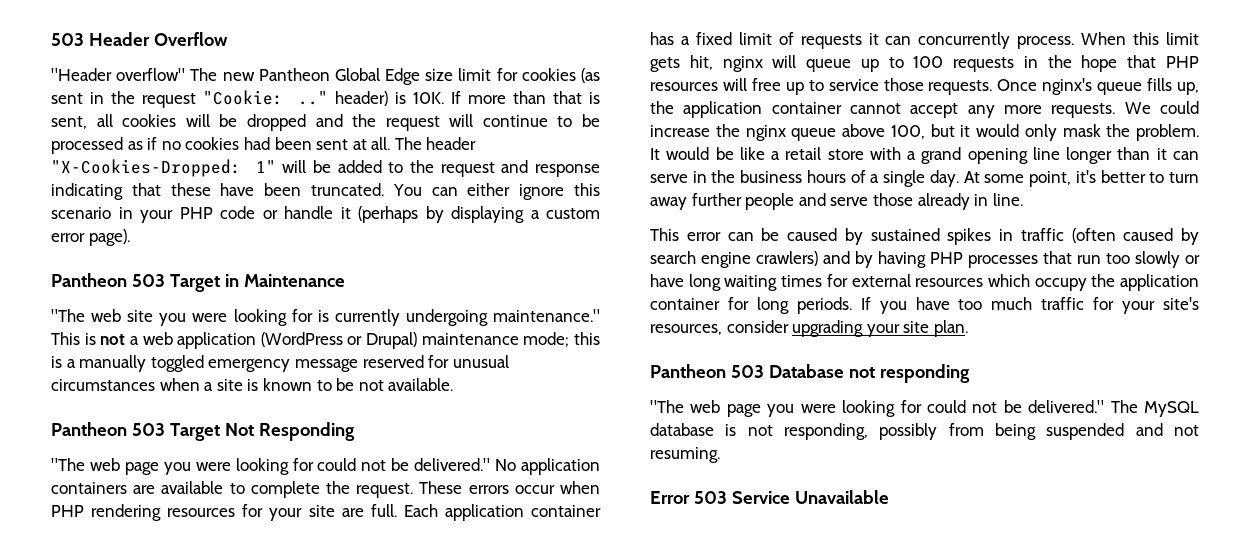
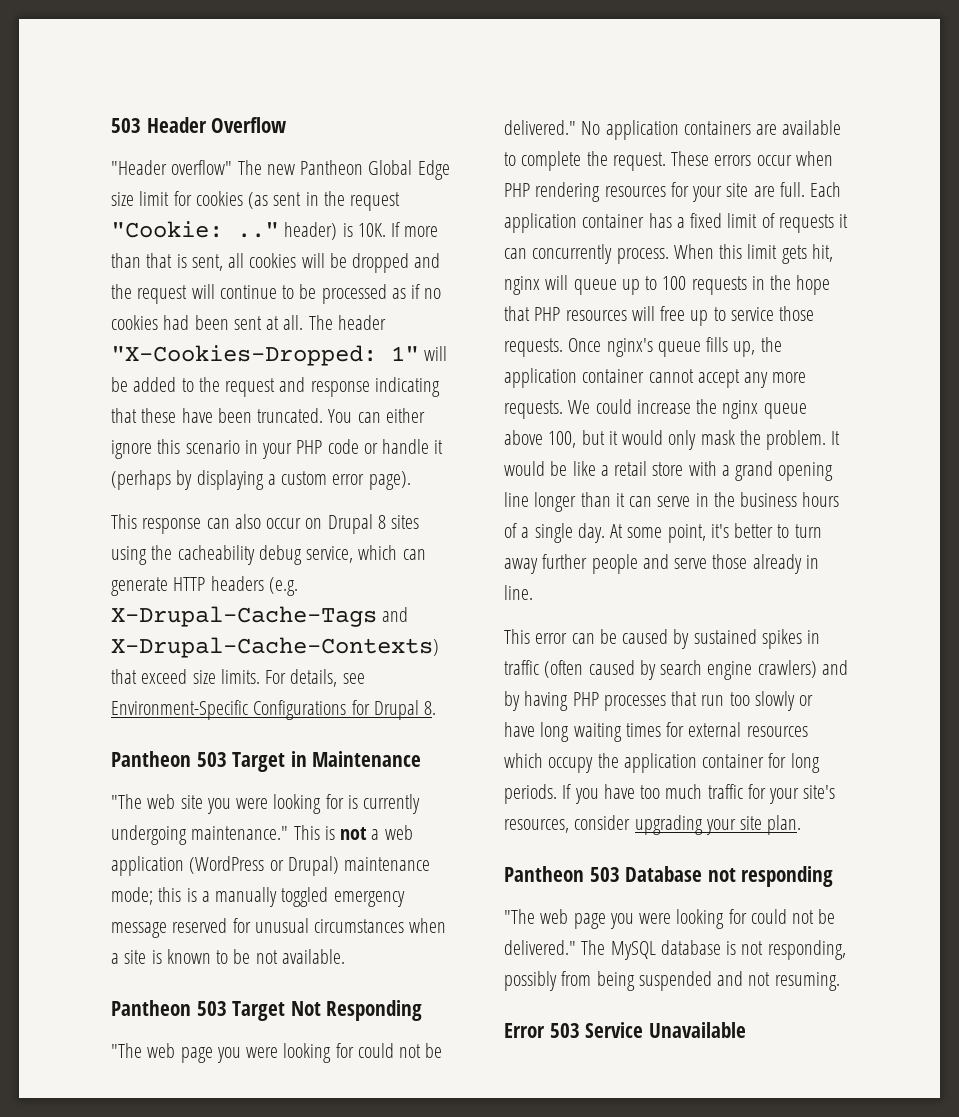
(130, 237) none -> [111,514,420,534] [111,545,426,565] [111,576,298,596] [111,606,409,627] [111,637,439,658] [111,669,365,687] [111,700,437,720] // This response can also occur on Drupal 8 sites using the cacheability debug service, which can generate HTTP headers (e.g. X-Drupal-Cache-Tags and X-Drupal-Cache-Contexts) that exceed size limits. For details, see Environment-Specific Configurations for Drupal 8.

